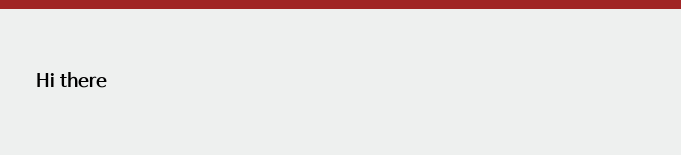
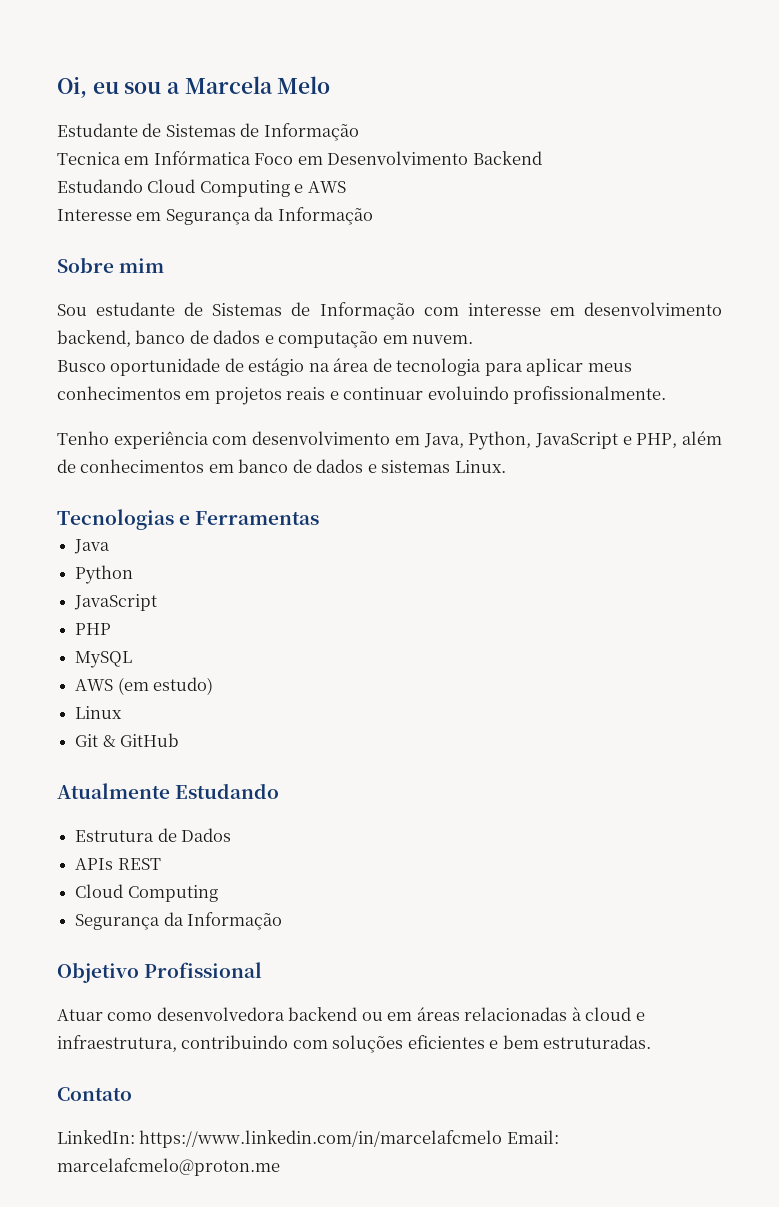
[36,72,108,88] Hi there -> [57,76,331,98] [57,123,359,141] [57,151,542,165] [57,179,346,197] [57,207,373,225] [57,257,165,273] [57,302,722,320] [57,330,474,348] [57,358,632,376] [57,386,667,405] [57,431,723,450] [57,459,506,473] [57,509,320,530] [74,539,111,554] [75,565,134,584] [74,594,158,611] [75,623,112,635] [75,651,133,668] [75,677,214,695] [75,706,123,719] [75,733,180,747] [57,783,280,799] [75,828,232,842] [75,858,161,870] [75,884,218,902] [75,912,283,930] [57,962,263,983] [57,1007,645,1021] [57,1035,652,1053] [57,1087,132,1101] [57,1130,559,1148] [57,1158,280,1176] Oi, eu sou a Marcela Melo // Estudante de Sistemas de Informação // Tecnica em Infórmatica Foco em Desenvolvimento Backend // Estudando Cloud Computing e AWS // Interesse em Segurança da Informação // Sobre mim // Sou estudante de Sistemas de Informação com interesse em desenvolvimento backend, banco de dados e computação em nuvem. // Busco oportunidade de estágio na área de tecnologia para aplicar meus conhecimentos em projetos reais e continuar evoluindo profissionalmente. // Tenho experiência com desenvolvimento em Java, Python, JavaScript e PHP, além de conhecimentos em banco de dados e sistemas Linux. // Tecnologias e Ferramentas // Java // Python // JavaScript // PHP // MySQL // AWS (em estudo) // Linux // Git & GitHub // Atualmente Estudando // Estrutura de Dados // APIs REST // Cloud Computing // Segurança da Informação // Objetivo Profissional // Atuar como desenvolvedora backend ou em áreas relacionadas à cloud e infraestrutura, contribuindo com soluções eficientes e bem estruturadas. // Contato // LinkedIn: https://www.linkedin.com/in/marcelafcmelo Email: marcelafcmelo@proton.me

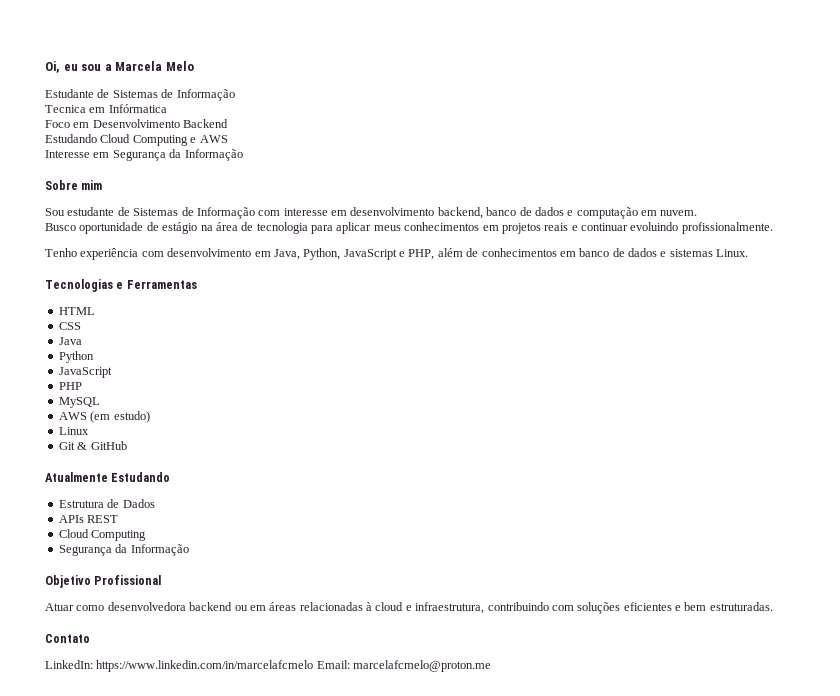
(251, 158) none -> (167, 108) //
(320, 518) none -> [58,307,95,315] [58,322,81,330] // HTML // CSS

